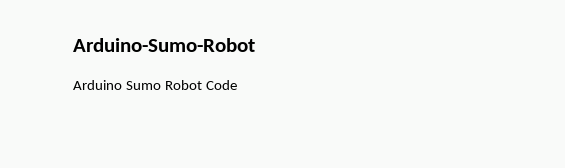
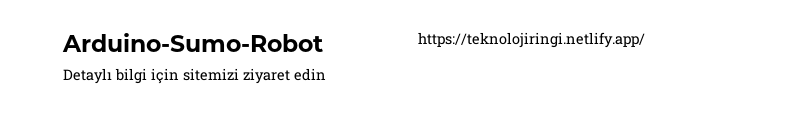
[73,80,237,90] Arduino Sumo Robot Code -> [63,68,326,84] [418,32,645,48] Detaylı bilgi için sitemizi ziyaret edin https://teknolojiringi.netlify.app/

